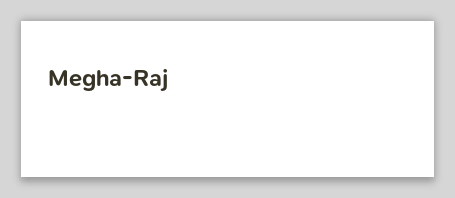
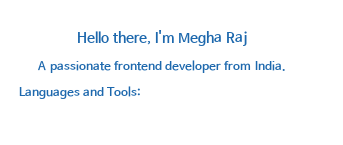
[48,69,168,92] Megha-Raj -> [77,30,247,47] [37,60,286,73] [19,86,142,99] Hello there, I'm Megha Raj // A passionate frontend developer from India. // Languages and Tools:

